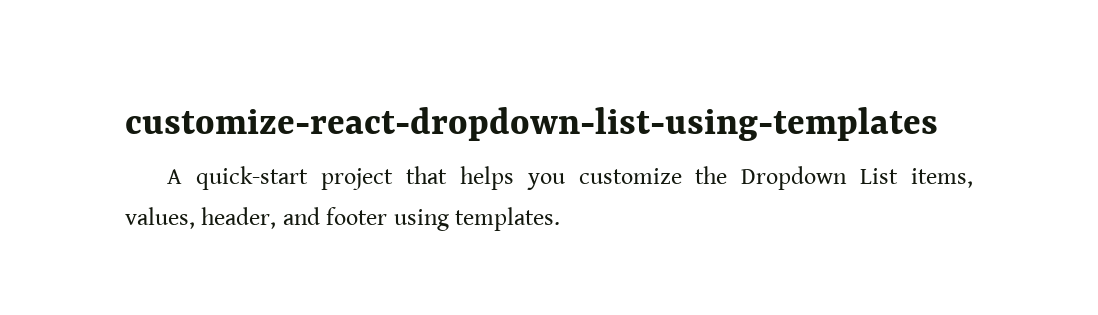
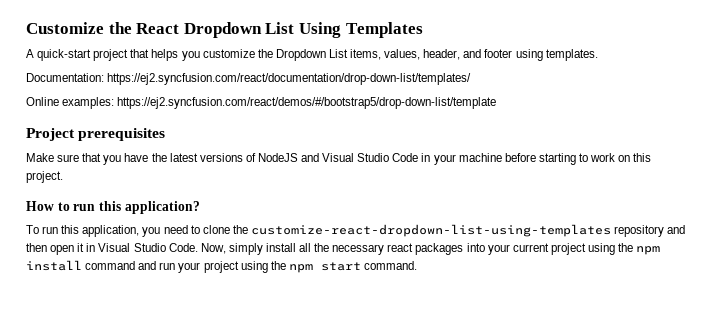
[125,107,938,141] customize-react-dropdown-list-using-templates -> [26,22,423,38] Customize the React Dropdown List Using Templates
(561, 219) none -> [26,73,472,85] [26,97,497,109] [26,128,166,141] [26,153,652,165] [26,171,63,183] [26,201,200,214] [26,224,686,237] [26,243,661,255] [26,260,417,273] // Documentation: https://ej2.syncfusion.com/react/documentation/drop-down-list/templates/ // Online examples: https://ej2.syncfusion.com/react/demos/#/bootstrap5/drop-down-list/template // Project prerequisites // Make sure that you have the latest versions of NodeJS and Visual Studio Code in your machine before starting to work on this project. // How to run this application? // To run this application, you need to clone the customize-react-dropdown-list-using-templates repository and then open it in Visual Studio Code. Now, simply install all the necessary react packages into your current project using the npm install command and run your project using the npm start command.

